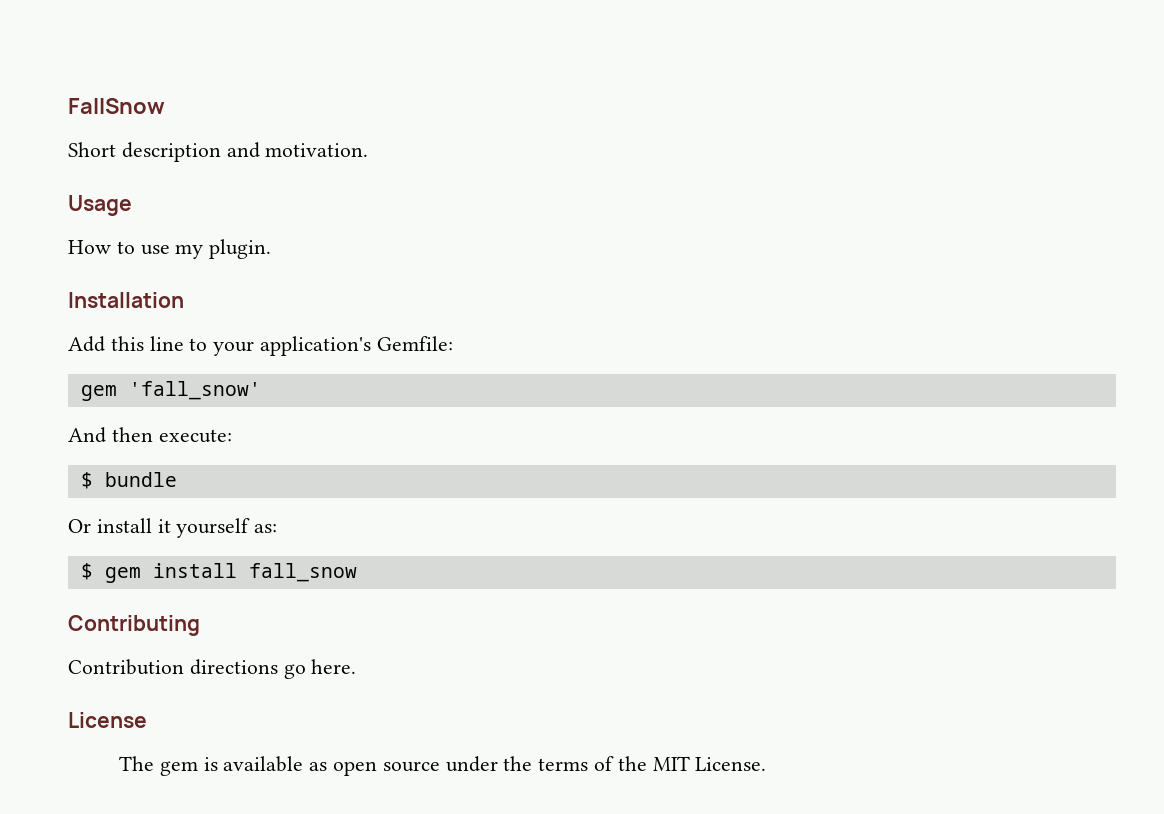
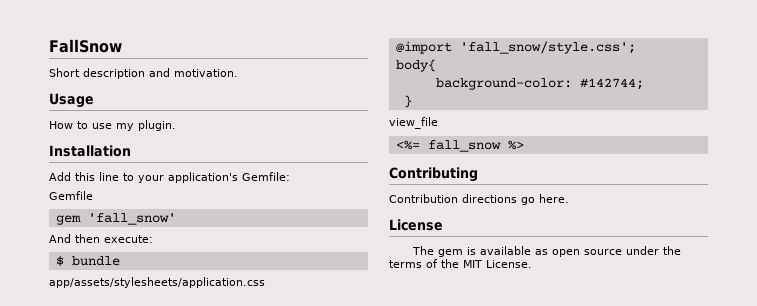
(453, 343) none -> [49,191,93,200] // Gemfile
[68,518,278,538] [80,563,237,583] Or install it yourself as: // $ gem install -> [49,277,265,288] [395,41,636,54] [395,59,436,72] [435,78,644,90] [403,95,412,108] [389,117,438,129] [395,140,420,150] app/assets/stylesheets/application.css // @import 'fall_snow/style.css'; // body{ // background-color: #142744; // } // view_file // <%=
(357, 572) none -> [507,140,524,150] %>

